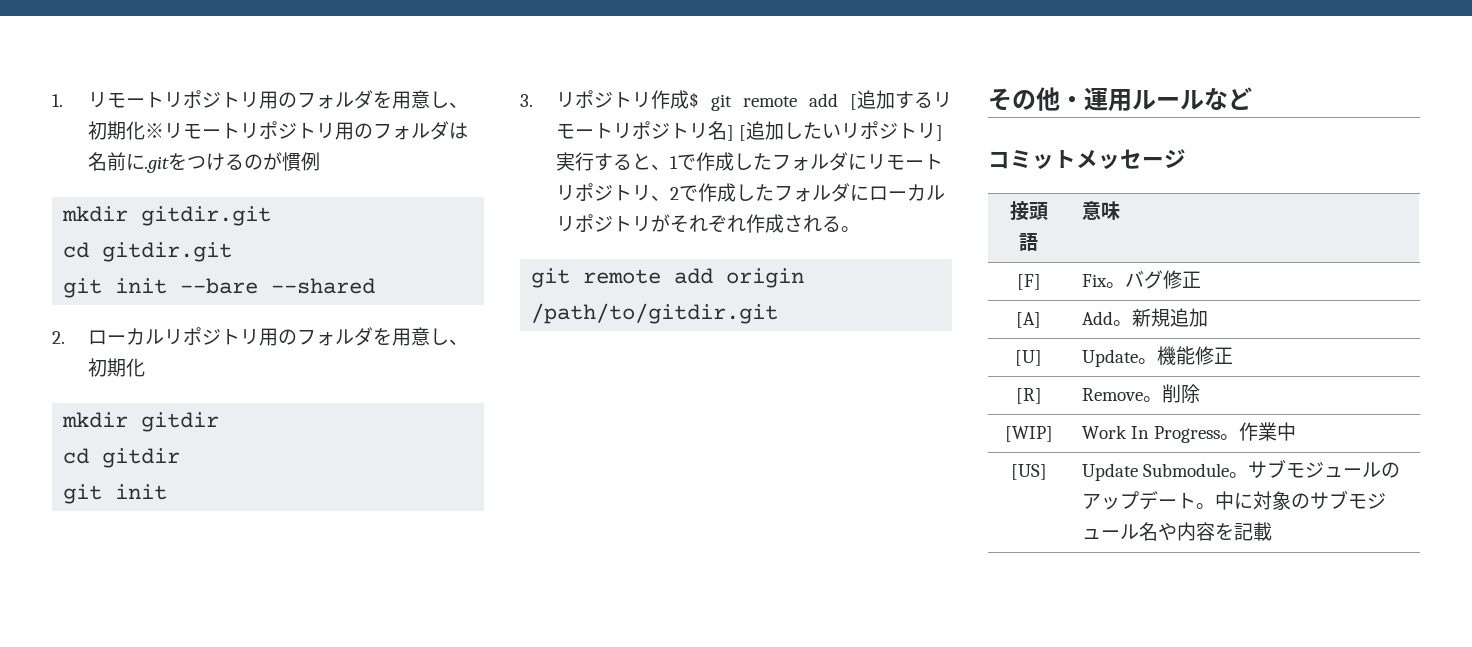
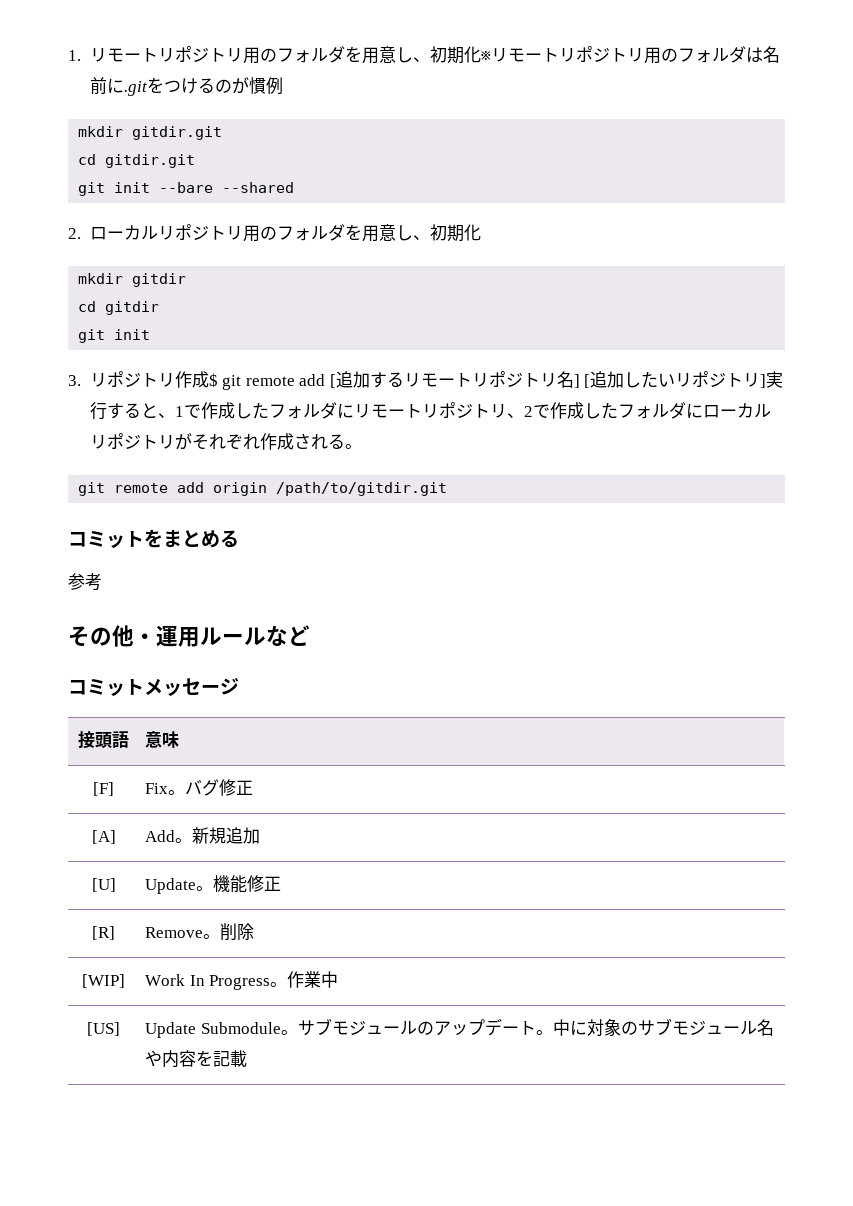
(779, 313) none -> [68,529,239,548] [68,573,102,591] // コミットをまとめる // 参考

